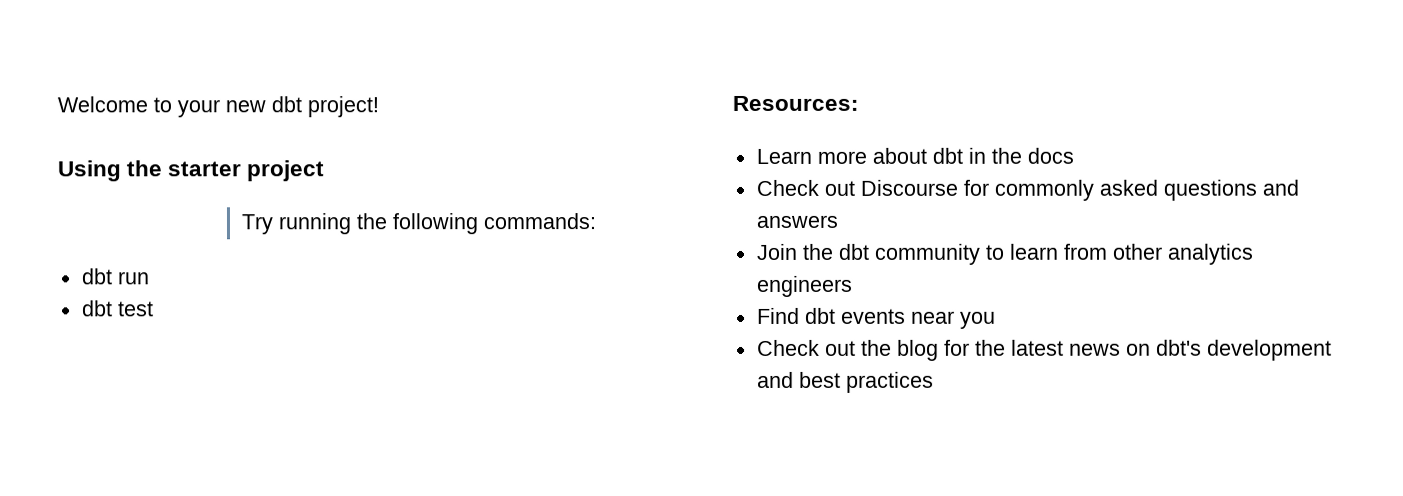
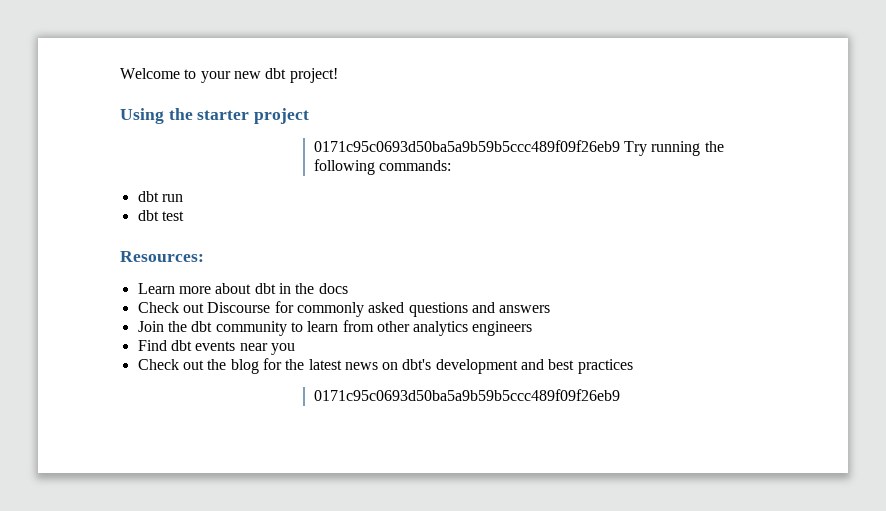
(325, 171) none -> [313,140,620,152] 0171c95c0693d50ba5a9b59b5ccc489f09f26eb9
(934, 382) none -> [313,389,620,401] // 0171c95c0693d50ba5a9b59b5ccc489f09f26eb9

